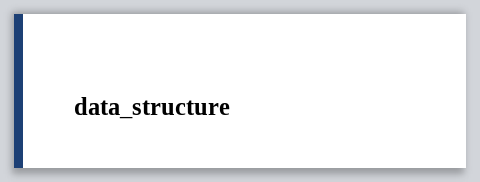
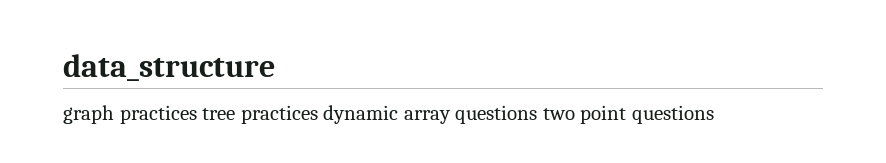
(230, 108) none -> [63,105,714,124] // graph practices tree practices dynamic array questions two point questions

